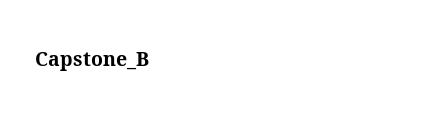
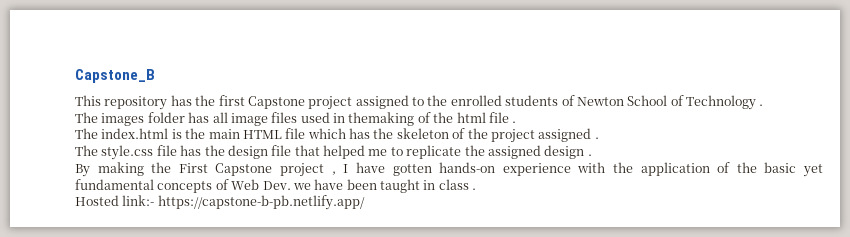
(149, 61) none -> [75,95,764,110] [75,112,517,126] [75,128,599,143] [75,145,592,160] [75,162,823,177] [75,179,477,193] [75,195,365,210] // This repository has the first Capstone project assigned to the enrolled students of Newton School of Technology . // The images folder has all image files used in themaking of the html file . // The index.html is the main HTML file which has the skeleton of the project assigned . // The style.css file has the design file that helped me to replicate the assigned design . // By making the First Capstone project , I have gotten hands-on experience with the application of the basic yet fundamental concepts of Web Dev. we have been taught in class . // Hosted link:- https://capstone-b-pb.netlify.app/

